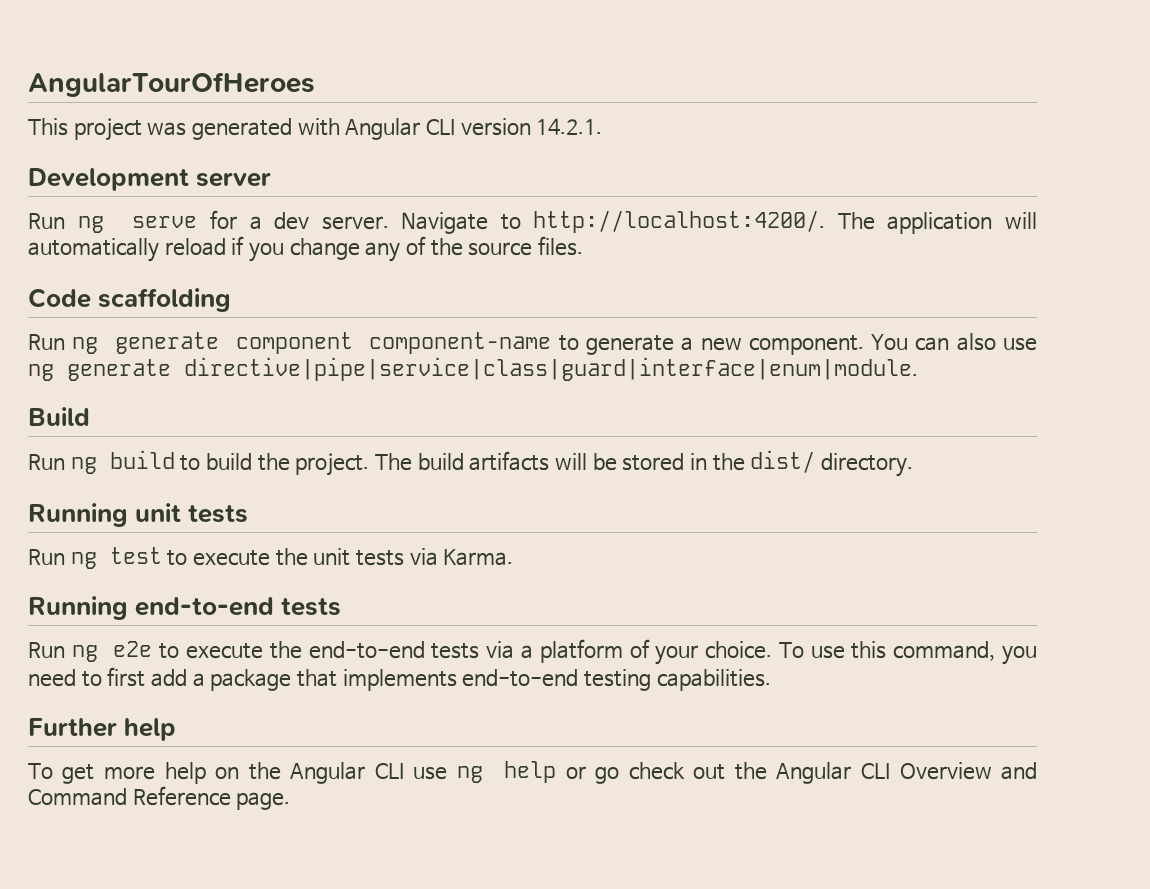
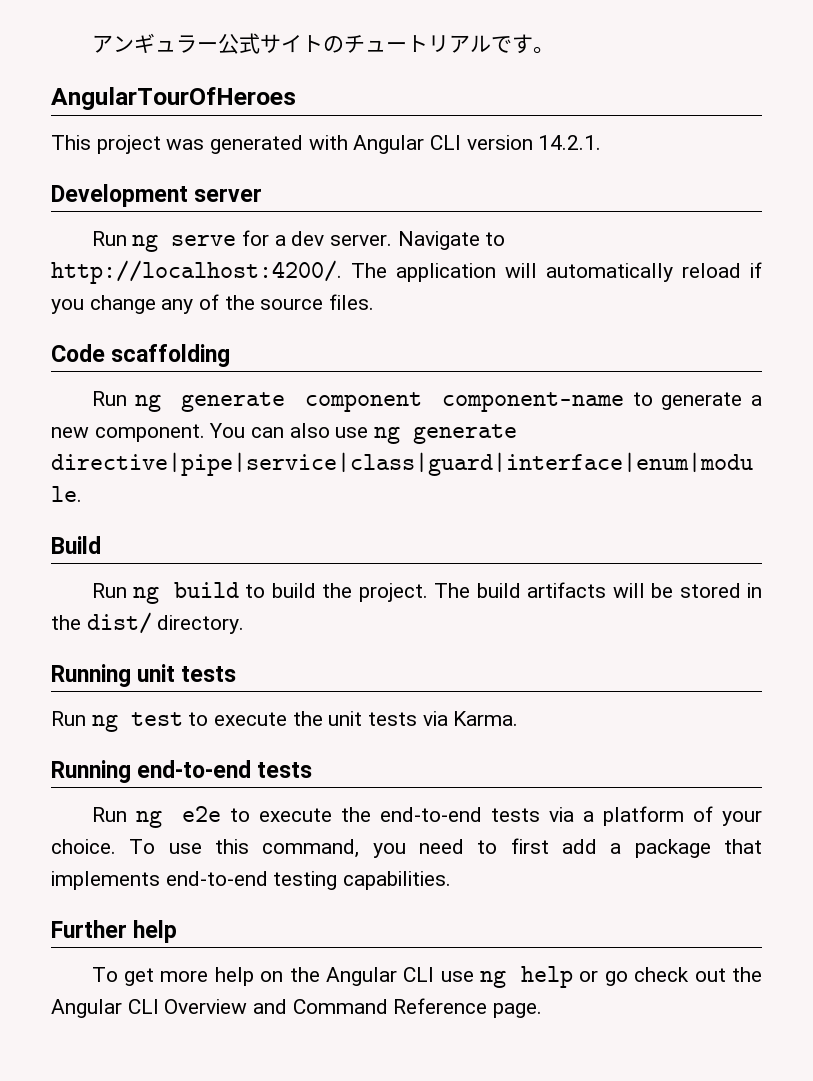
(28, 84) none -> [91,33,554,54] アンギュラー公式サイトのチュートリアルです。 //

